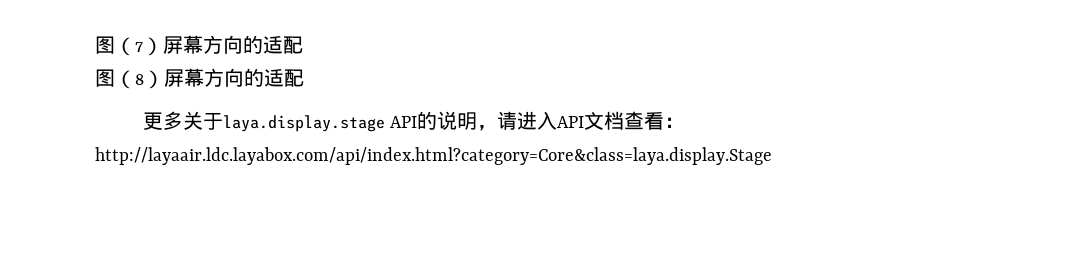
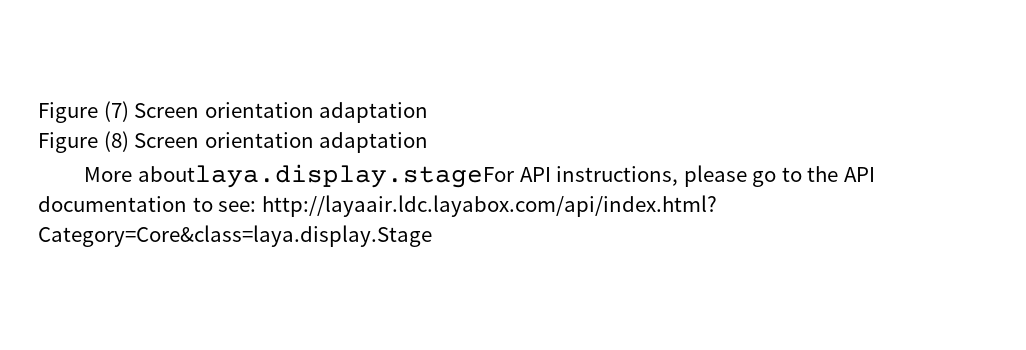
[95,35,303,56] [95,68,304,89] [143,111,685,132] [95,147,772,165] 图（7）屏幕方向的适配 // 图（8）屏幕方向的适配 // 更多关于laya.display.stage API的说明，请进入API文档查看：http://layaair.ldc.layabox.com/api/index.html?category=Core&class=laya.display.Stage -> [38,101,429,123] [38,131,429,153] [84,164,875,188] [38,195,717,217] [38,225,432,247] Figure (7) Screen orientation adaptation // Figure (8) Screen orientation adaptation // More aboutlaya.display.stageFor API instructions, please go to the API documentation to see: http://layaair.ldc.layabox.com/api/index.html? Category=Core&class=laya.display.Stage

